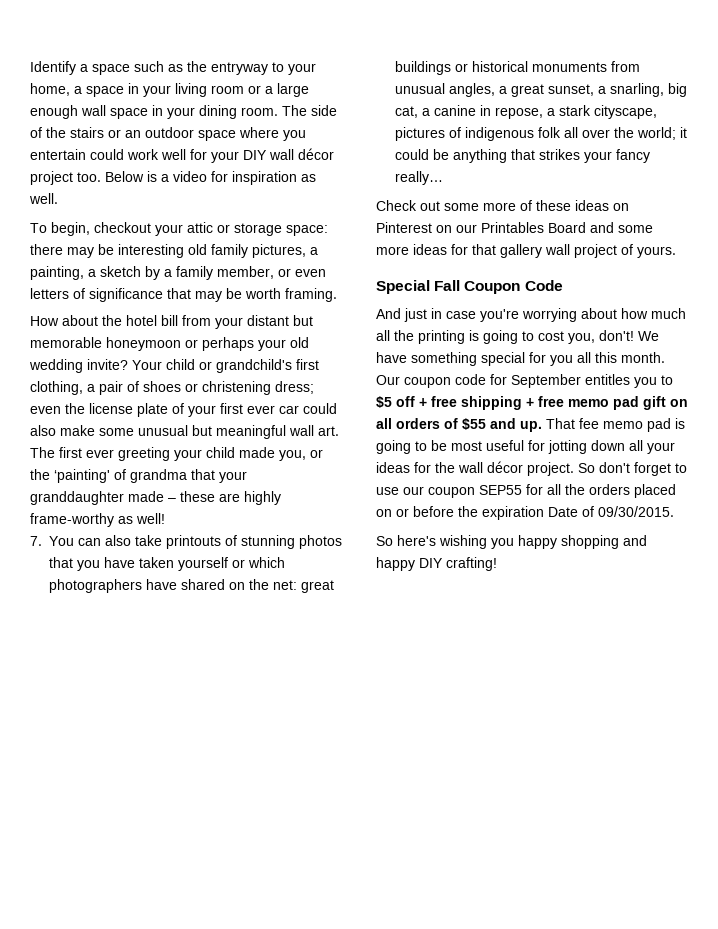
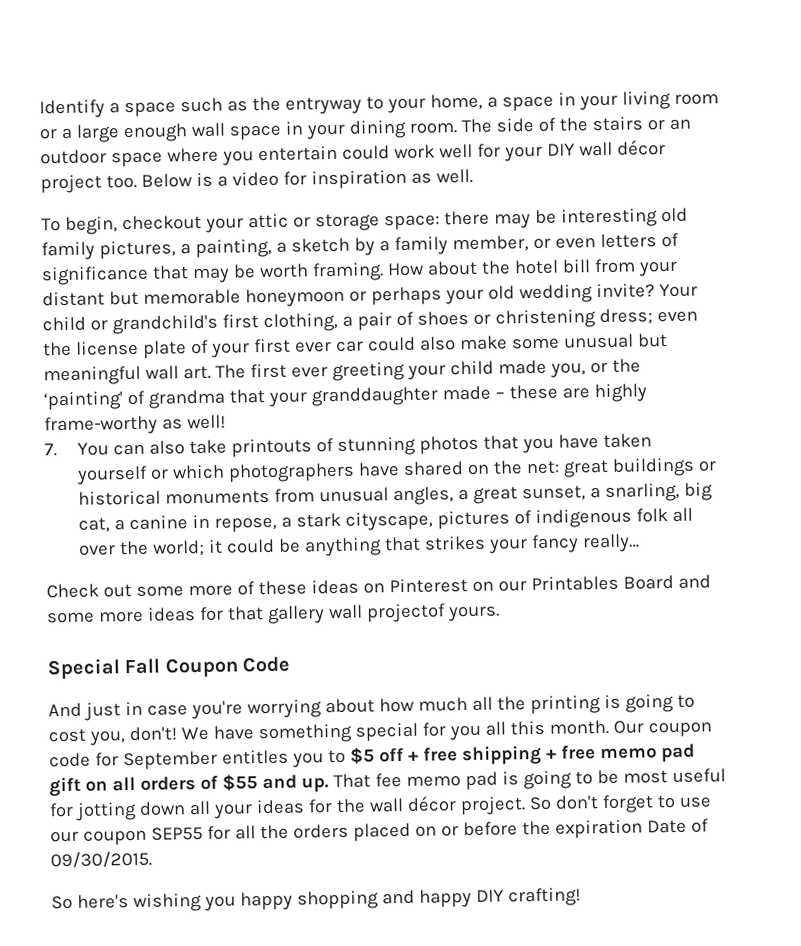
(337, 295) // -> (384, 272) none
[574,244,633,258] project of -> [365,603,446,623] projectof

